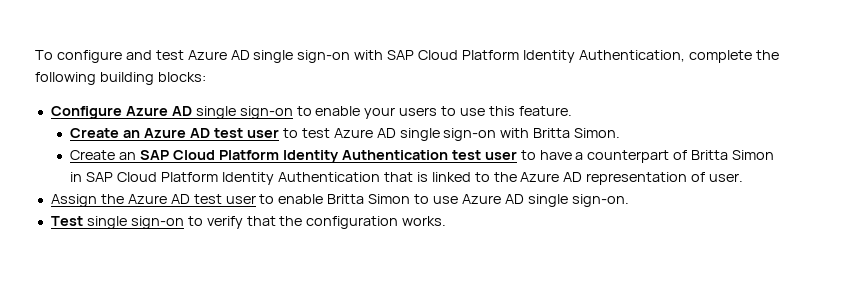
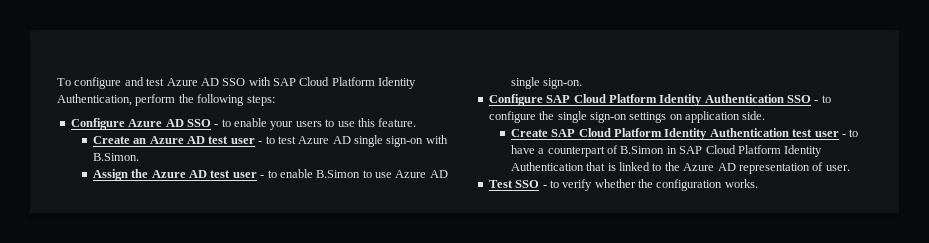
[253,50,351,63] single sign-on -> [222,78,246,86] SSO
[688,50,752,63] complete -> [135,94,176,106] perform
[99,72,206,85] building blocks: -> [246,95,275,106] steps:
[195,106,293,119] single sign-on -> [186,119,219,127] SSO -
(279, 133) none -> [258,141,263,144] -
[533,128,621,138] [70,150,137,160] Britta Simon. // Create an -> [92,153,139,161] [92,169,448,181] [510,77,583,89] [488,94,831,106] [488,111,766,123] [510,129,548,137] B.Simon. // Assign the Azure AD test user - to enable B.Simon to use Azure AD single sign-on. // Configure SAP Cloud Platform Identity Authentication SSO - to configure the single sign-on settings on application side. // Create
(517, 155) none -> [841,134,846,137] -
[691,150,775,160] Britta Simon -> [620,146,665,154] B.Simon
[50,194,629,207] // Assign the Azure AD test user to enable Britta Simon to use Azure AD single sign-on. -> (850, 168) none
[86,216,184,229] single sign-on -> [515,180,547,188] SSO -
[246,216,276,226] that -> [594,179,636,188] whether

